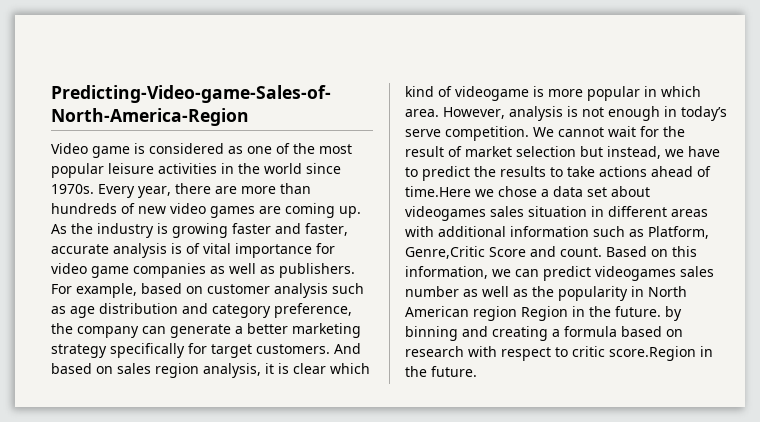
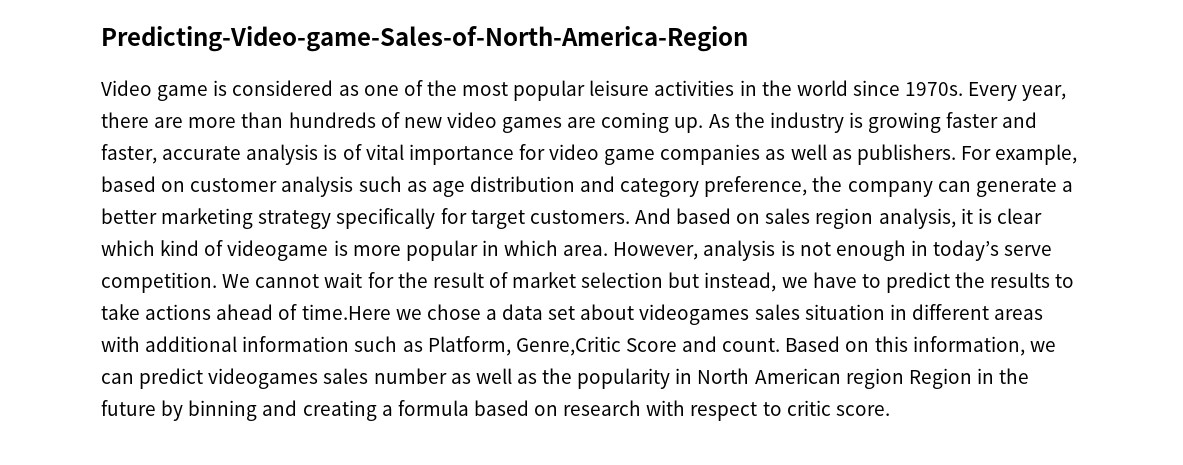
[615,306,661,317] future. -> [101,400,156,416] future
[609,346,713,361] [405,366,477,377] score.Region in the future. -> [835,405,890,416] score.

